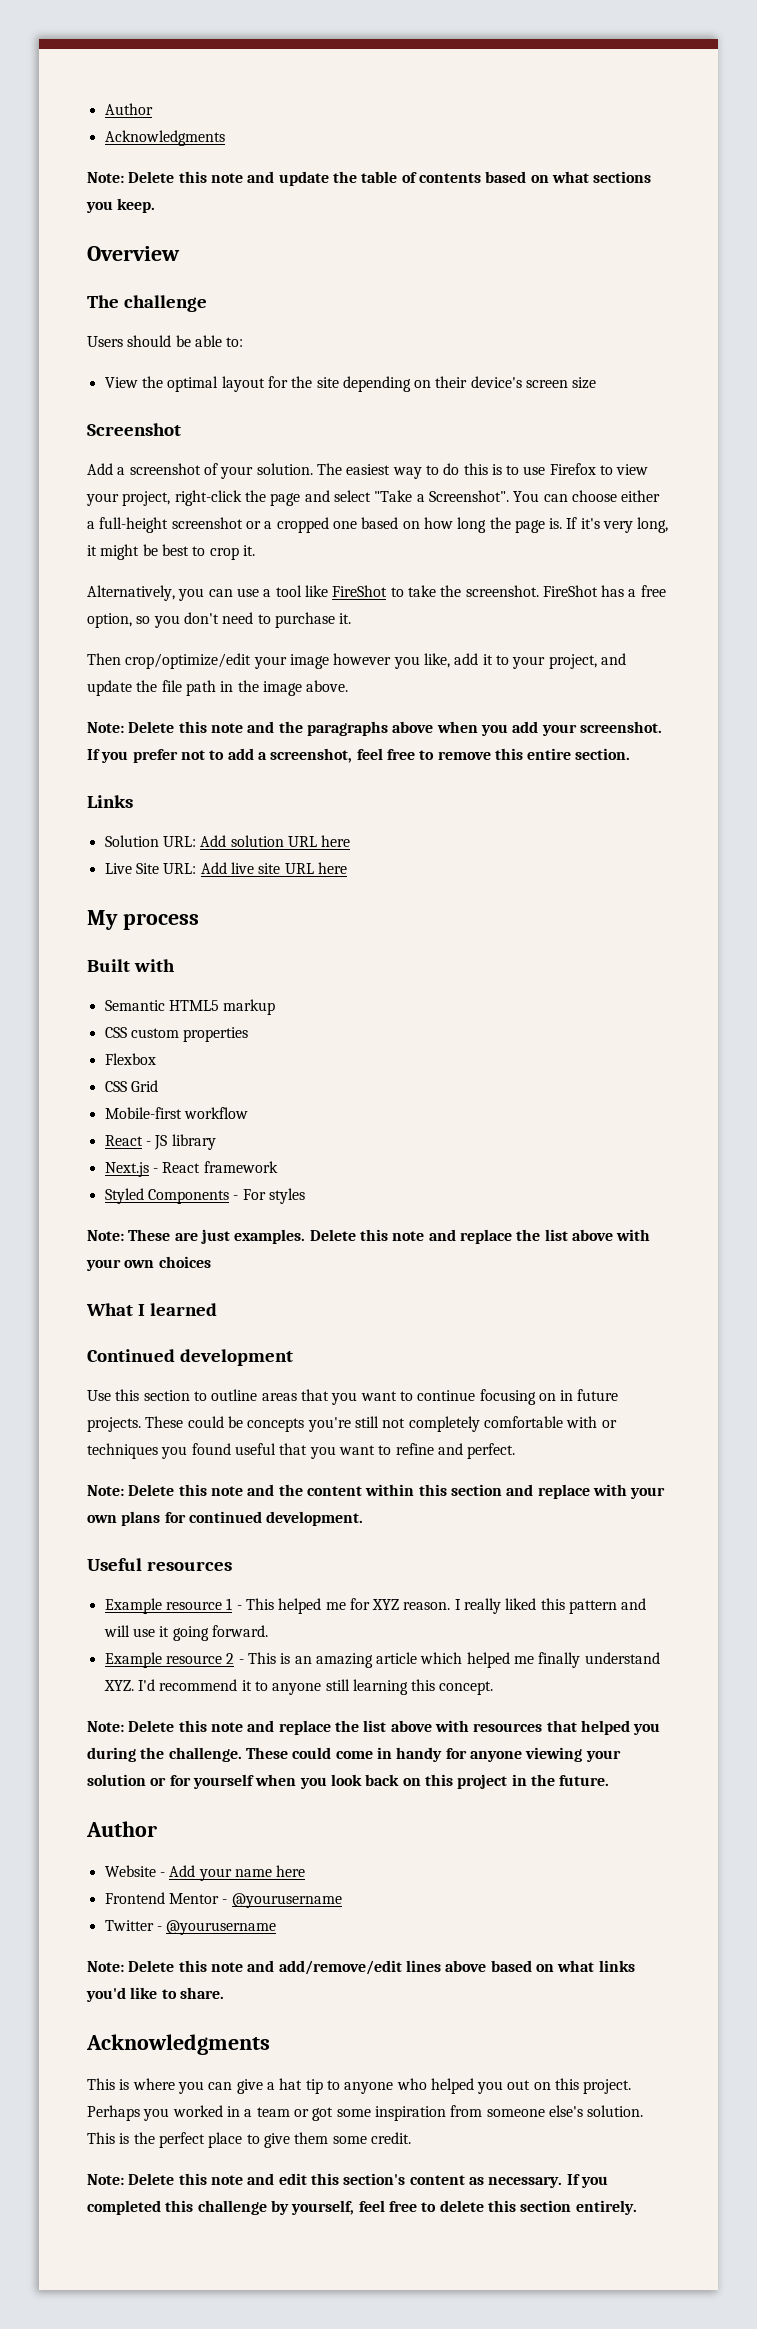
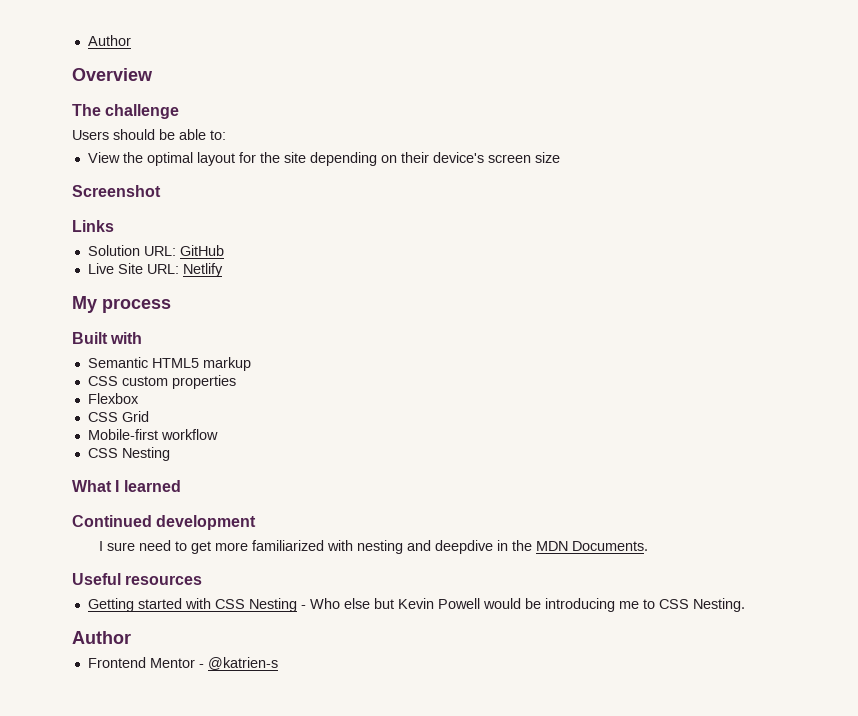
[104,103,153,115] [104,130,225,146] [87,171,652,186] [86,198,156,213] Author // Acknowledgments // Note: Delete this note and update the table of contents based on what sections you keep. -> [87,35,131,46] Author
[87,463,649,479] [86,490,661,506] [87,517,669,533] [87,544,255,560] [87,585,666,601] [87,612,352,628] [87,653,626,669] [87,680,349,696] [87,721,662,736] [87,748,631,763] // Add a screenshot of your solution. The easiest way to do this is to use Firefox to view your project, right-click the page and select "Take a Screenshot". You can choose either a full-height screenshot or a cropped one based on how long the page is. If it's very long, it might be best to crop it. // Alternatively, you can use a tool like FireShot to take the screenshot. FireShot has a free option, so you don't need to purchase it. // Then crop/optimize/edit your image however you like, add it to your project, and update the file path in the image above. // Note: Delete this note and the paragraphs above when you add your screenshot. If you prefer not to add a screenshot, feel free to remove this entire section. -> (161, 191) none
[200,835,351,847] Add solution URL here -> [179,245,224,256] GitHub
[200,862,347,874] Add live site URL here -> [182,263,223,277] Netlify
[104,1134,216,1150] [104,1161,278,1177] [104,1188,305,1204] [87,1229,651,1244] [86,1256,211,1271] React - JS library // Next.js - React framework // Styled Components - For styles // Note: These are just examples. Delete this note and replace the list above with your own choices -> [87,447,170,461] CSS Nesting
[87,1389,619,1405] [87,1416,617,1432] [87,1443,516,1459] [87,1484,666,1499] [87,1511,364,1526] [87,1558,232,1571] [104,1598,647,1614] [103,1625,268,1641] [104,1652,660,1668] [103,1679,494,1695] [87,1720,661,1735] [87,1747,621,1762] [87,1774,610,1789] [86,1821,157,1837] [104,1865,306,1881] [104,1892,342,1908] [104,1920,277,1935] [87,1960,635,1975] [86,1987,224,2002] [86,2034,270,2055] [87,2078,632,2094] [87,2105,644,2121] [87,2132,411,2148] [87,2173,608,2188] [87,2200,637,2215] Use this section to outline areas that you want to continue focusing on in future projects. These could be concepts you're still not completely comfortable with or techniques you found useful that you want to refine and perfect. // Note: Delete this note and the content within this section and replace with your own plans for continued development. // Useful resources // Example resource 1 - This helped me for XYZ reason. I really liked this pattern and will use it going forward. // Example resource 2 - This is an amazing article which helped me finally understand XYZ. I'd recommend it to anyone still learning this concept. // Note: Delete this note and replace the list above with resources that helped you during the challenge. These could come in handy for anyone viewing your solution or for yourself when you look back on this project in the future. // Author // Website - Add your name here // Frontend Mentor - @yourusername // Twitter - @yourusername // Note: Delete this note and add/remove/edit lines above based on what links you'd like to share. // Acknowledgments // This is where you can give a hat tip to anyone who helped you out on this project. Perhaps you worked in a team or got some inspiration from someone else's solution. This is the perfect place to give them some credit. // Note: Delete this note and edit this section's content as necessary. If you completed this challenge by yourself, feel free to delete this section entirely. -> [98,540,648,554] [72,573,203,585] [87,598,745,612] [72,631,131,644] [87,657,278,670] I sure need to get more familiarized with nesting and deepdive in the MDN Documents. // Useful resources // Getting started with CSS Nesting - Who else but Kevin Powell would be introducing me to CSS Nesting. // Author // Frontend Mentor - @katrien-s

